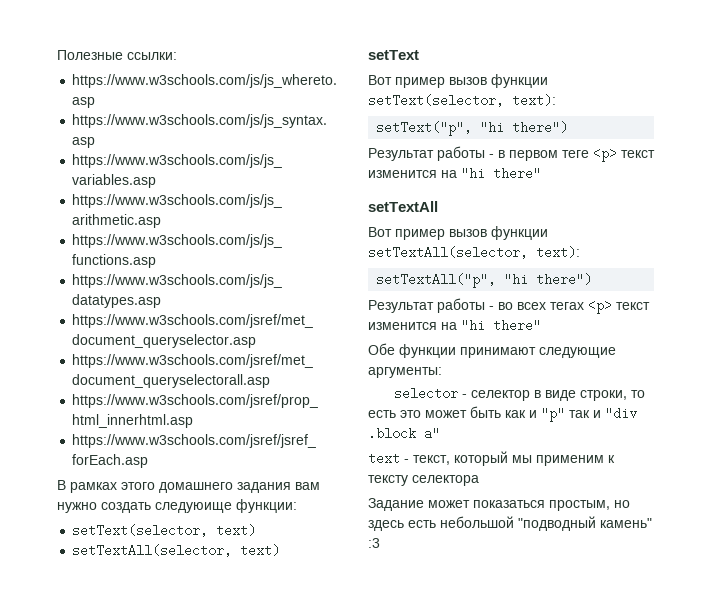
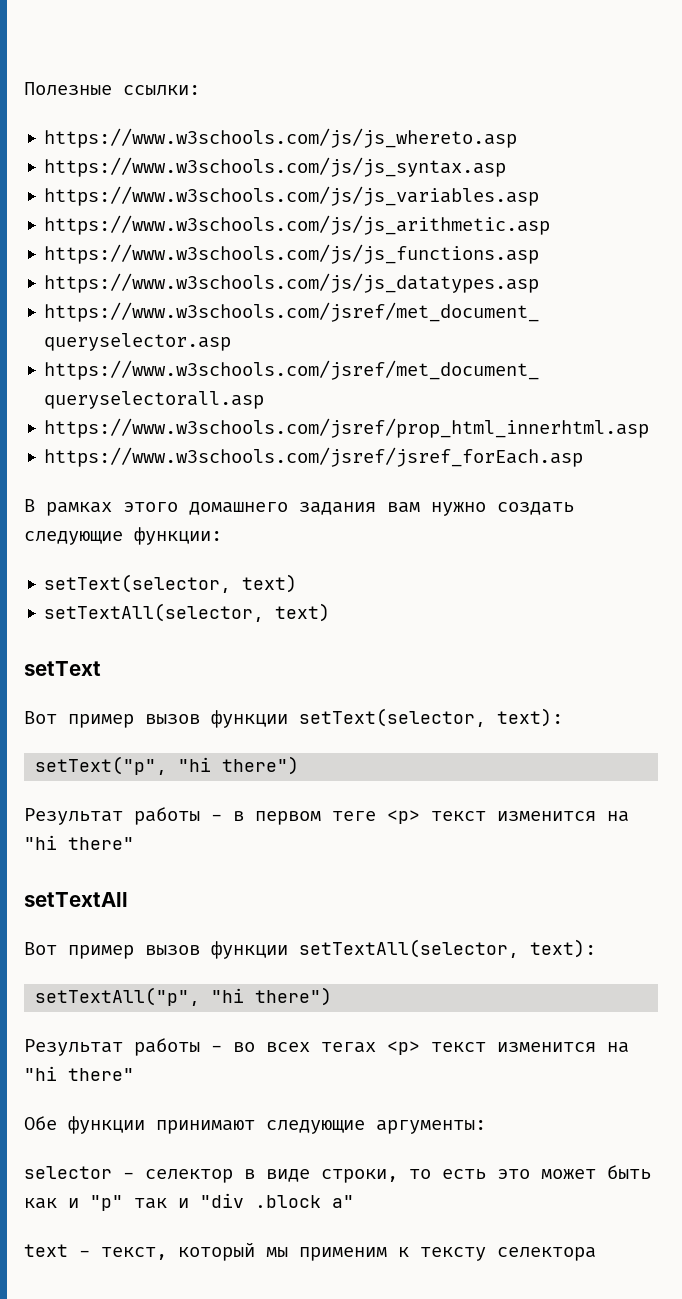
[155,502,232,513] следуюище -> [24,531,123,545] следующие
[368,498,630,511] [368,516,652,531] [368,538,380,548] // Задание может показаться простым, но здесь есть небольшой "подводный камень" :3 -> (596, 1254) none

